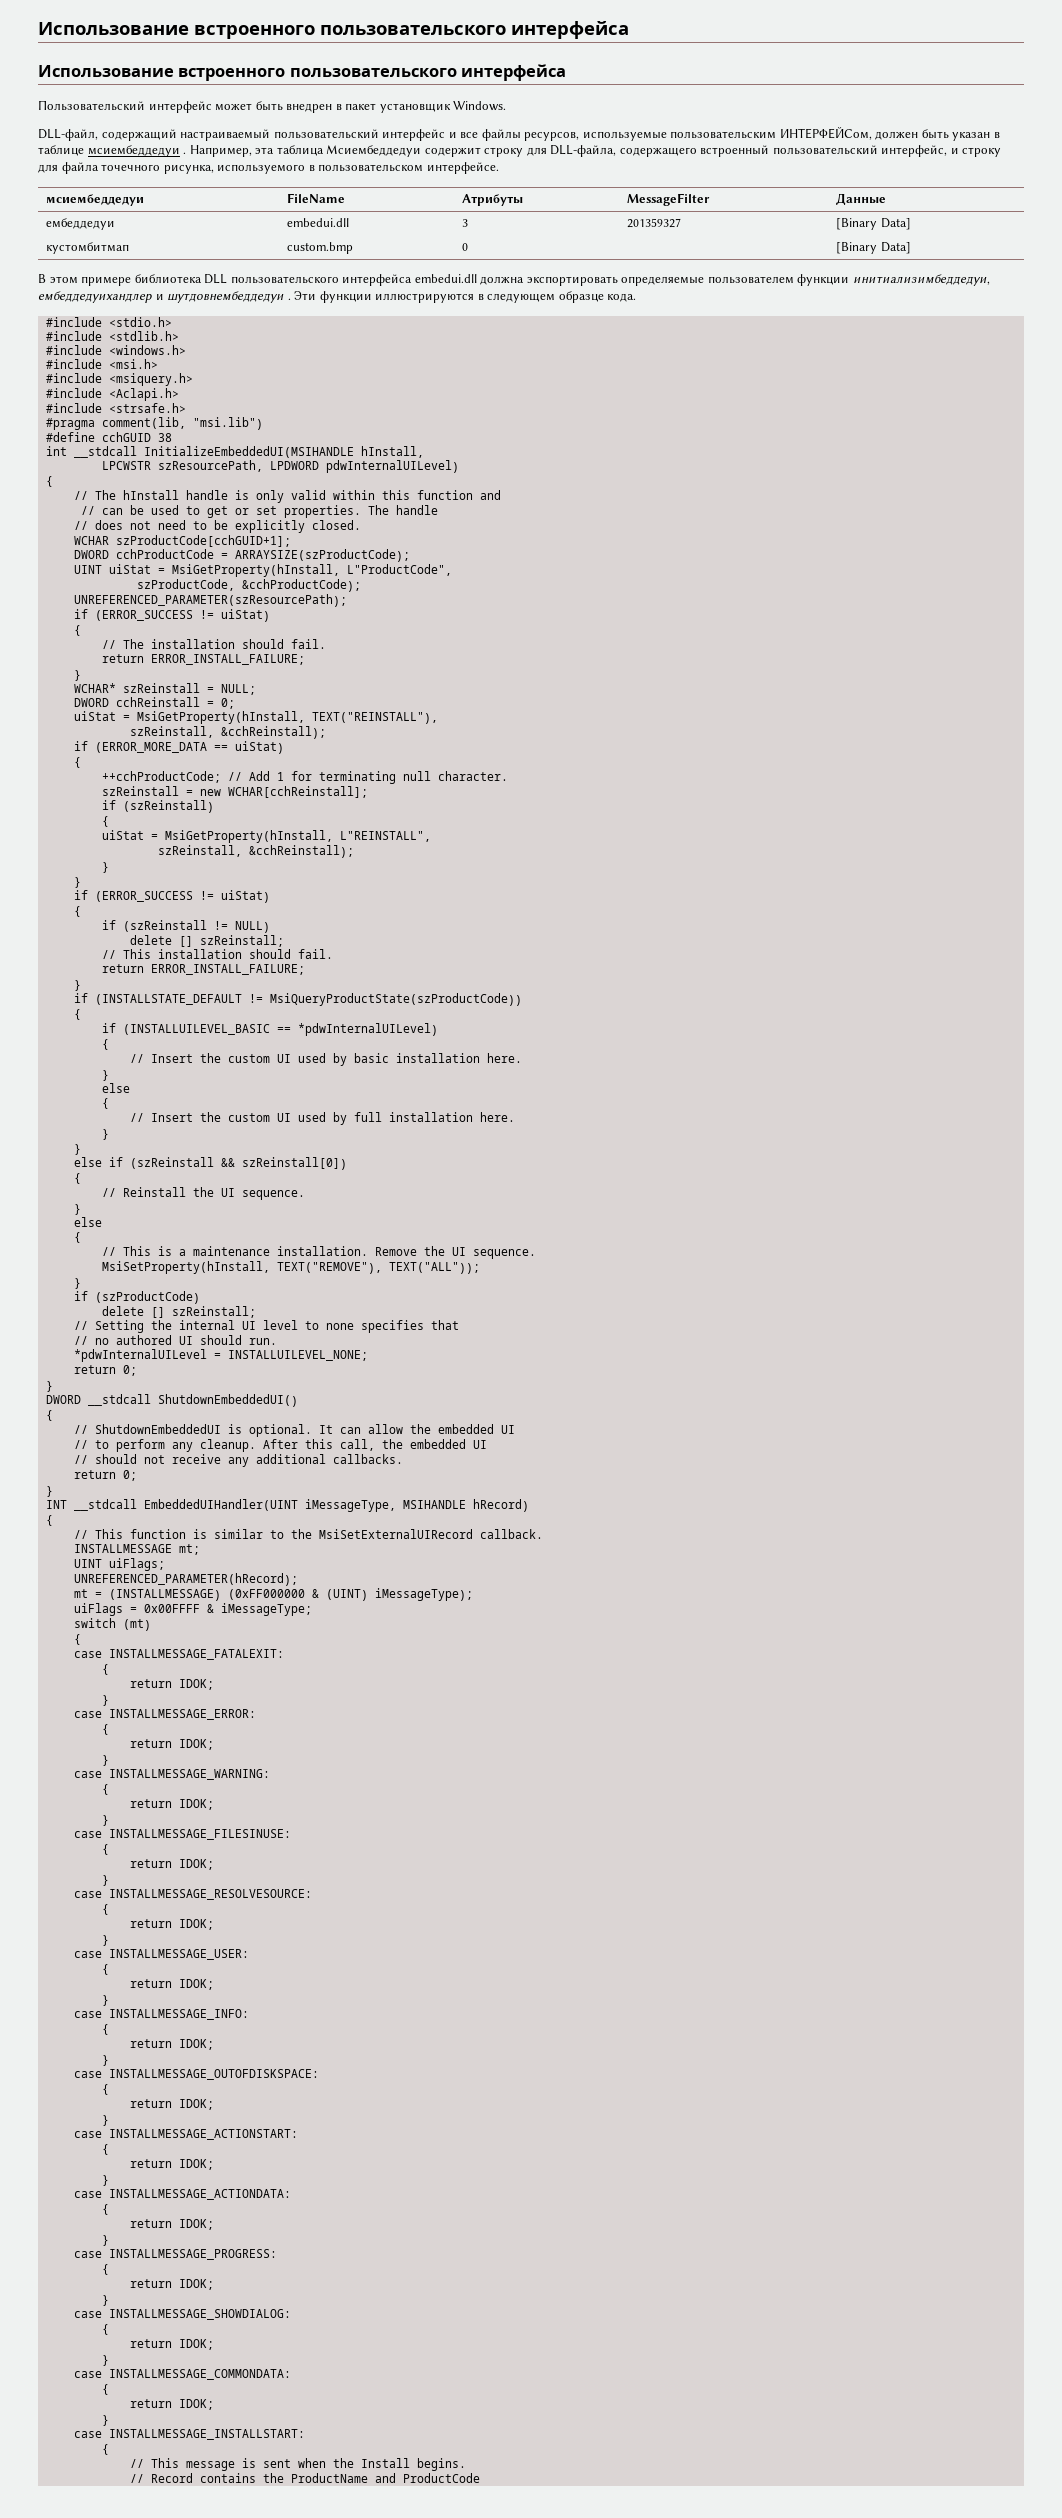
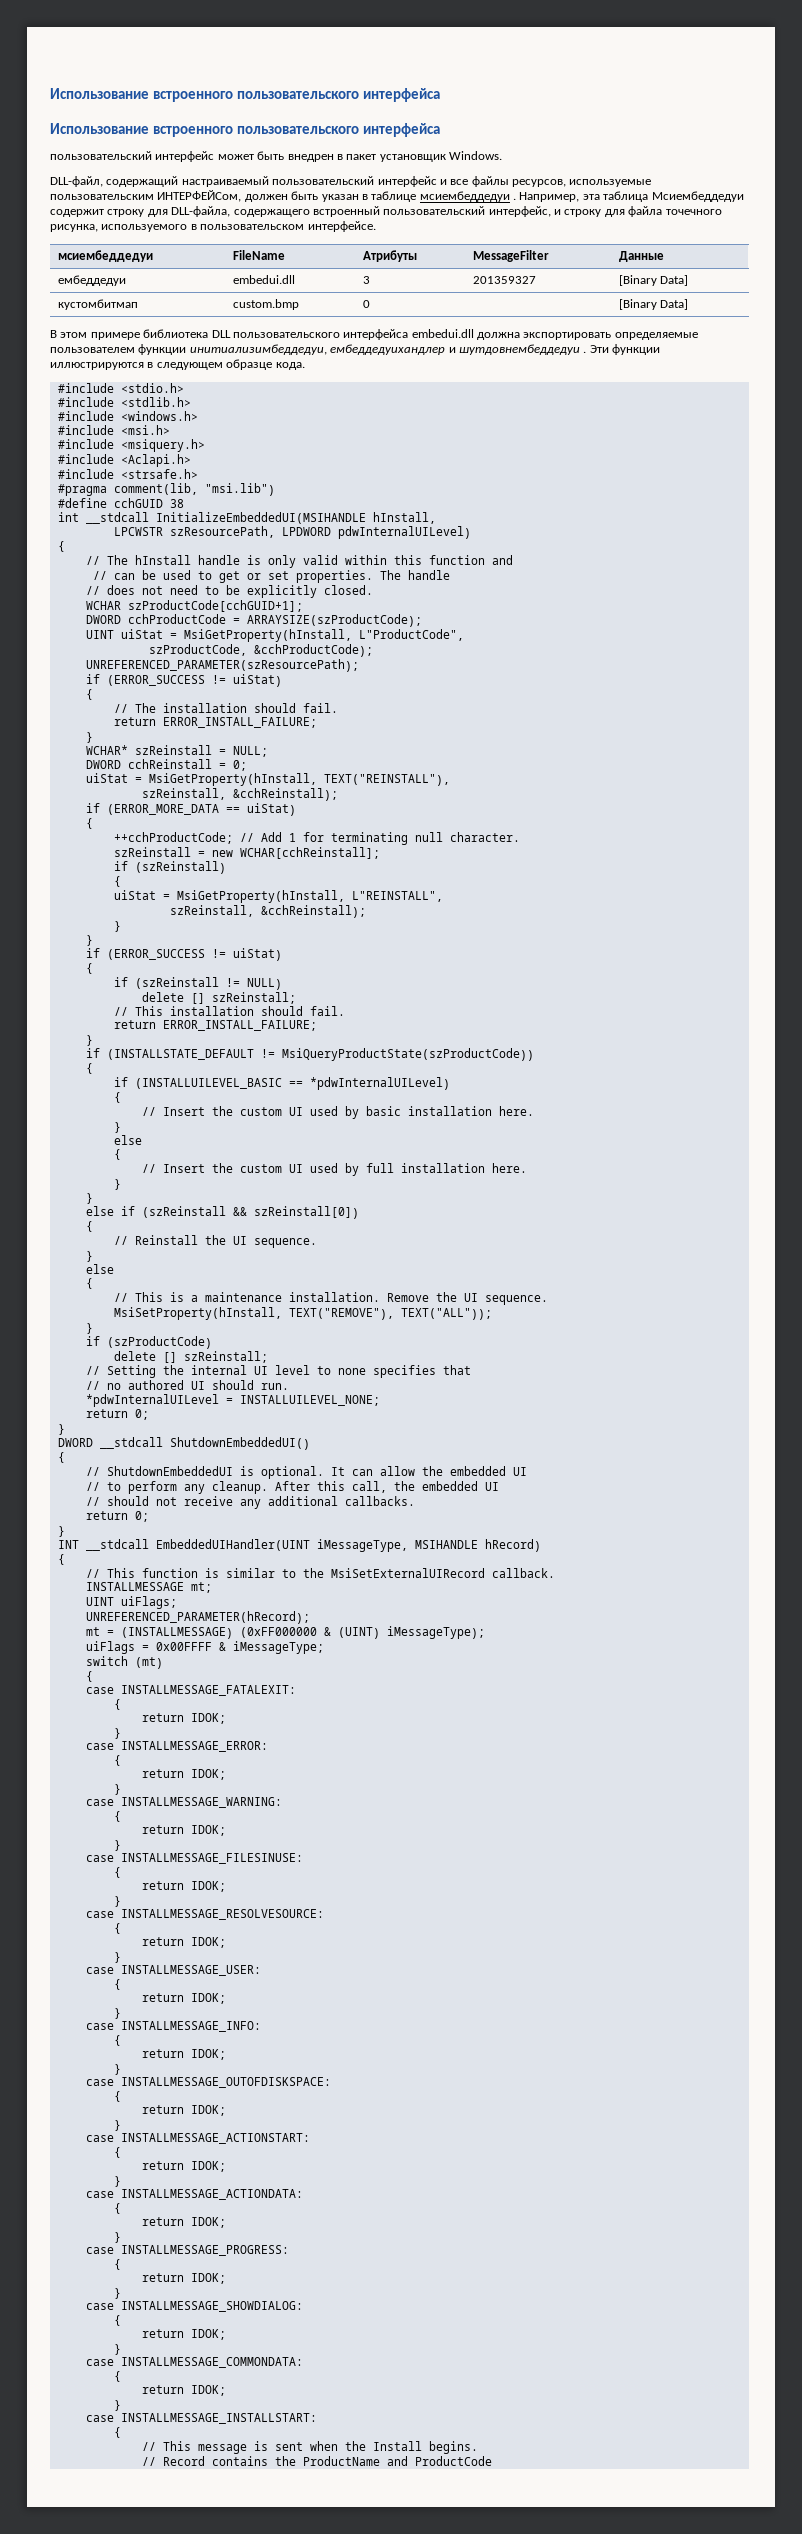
[38,100,145,111] Пользовательский -> [50,151,152,160] пользовательский

